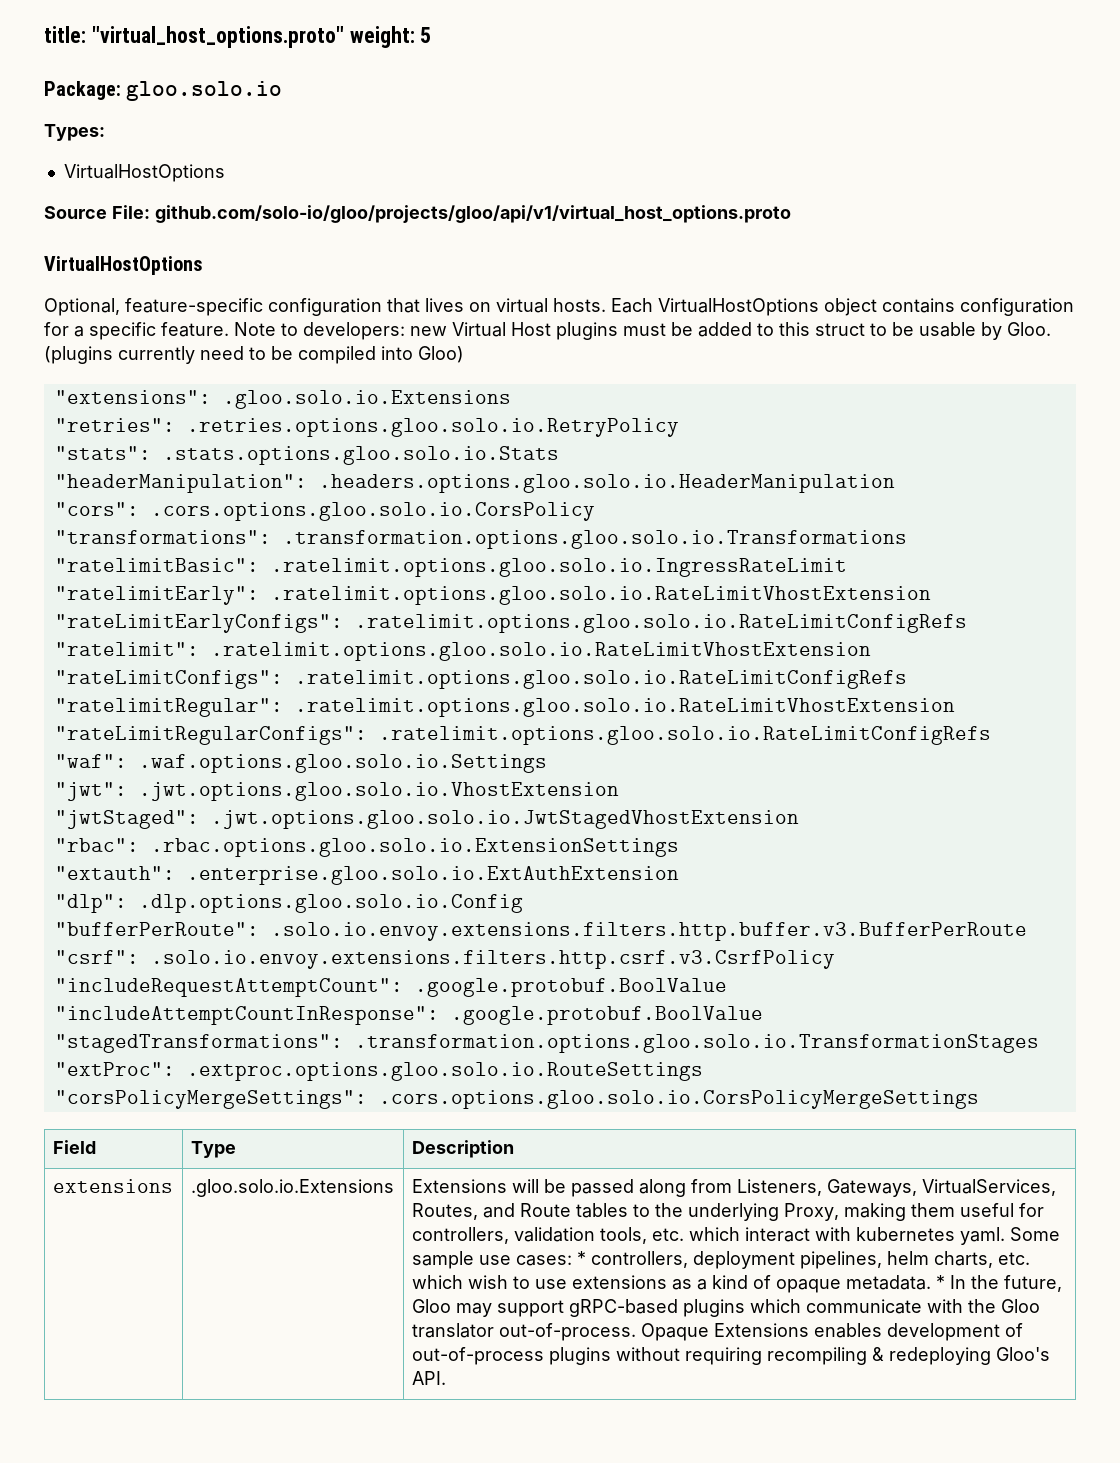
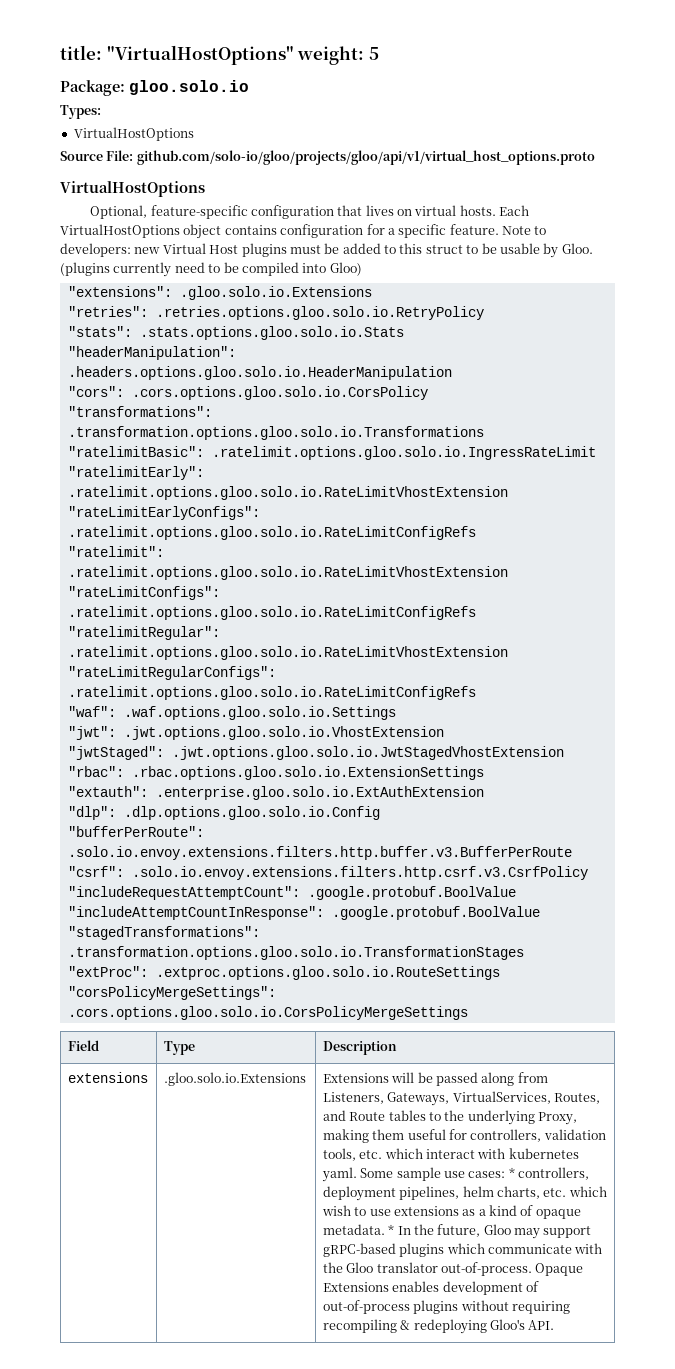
[91,26,344,48] "virtual_host_options.proto" -> [106,45,294,65] "VirtualHostOptions"

